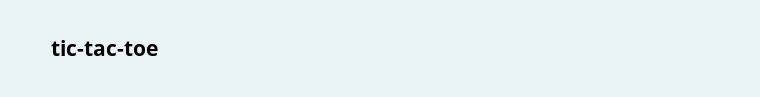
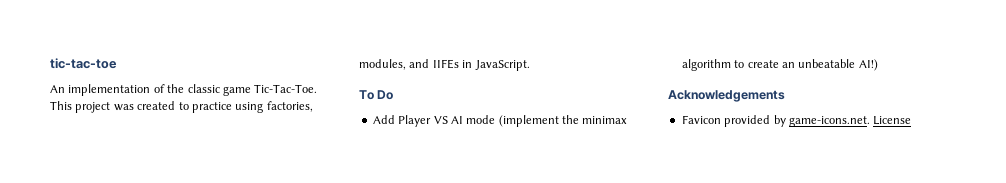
(158, 48) none -> [50,84,318,96] [50,101,313,113] [359,59,530,71] [359,90,394,100] [372,115,628,127] [681,59,878,71] [668,90,785,102] [681,115,912,127] // An implementation of the classic game Tic-Tac-Toe. This project was created to practice using factories, modules, and IIFEs in JavaScript. // To Do // Add Player VS AI mode (implement the minimax algorithm to create an unbeatable AI!) // Acknowledgements // Favicon provided by game-icons.net. License

